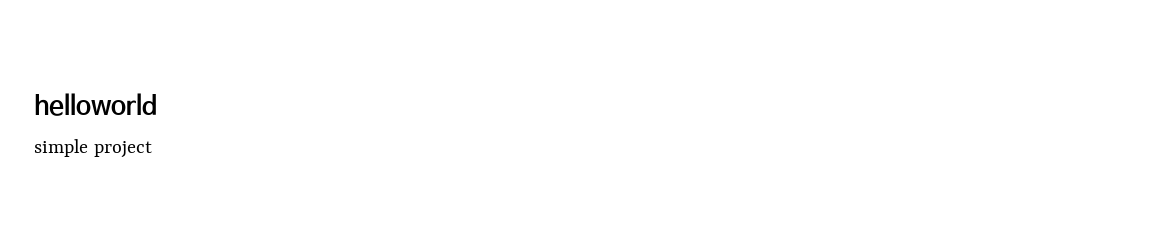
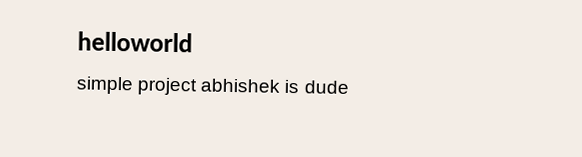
(152, 149) none -> [200,78,349,94] abhishek is dude

